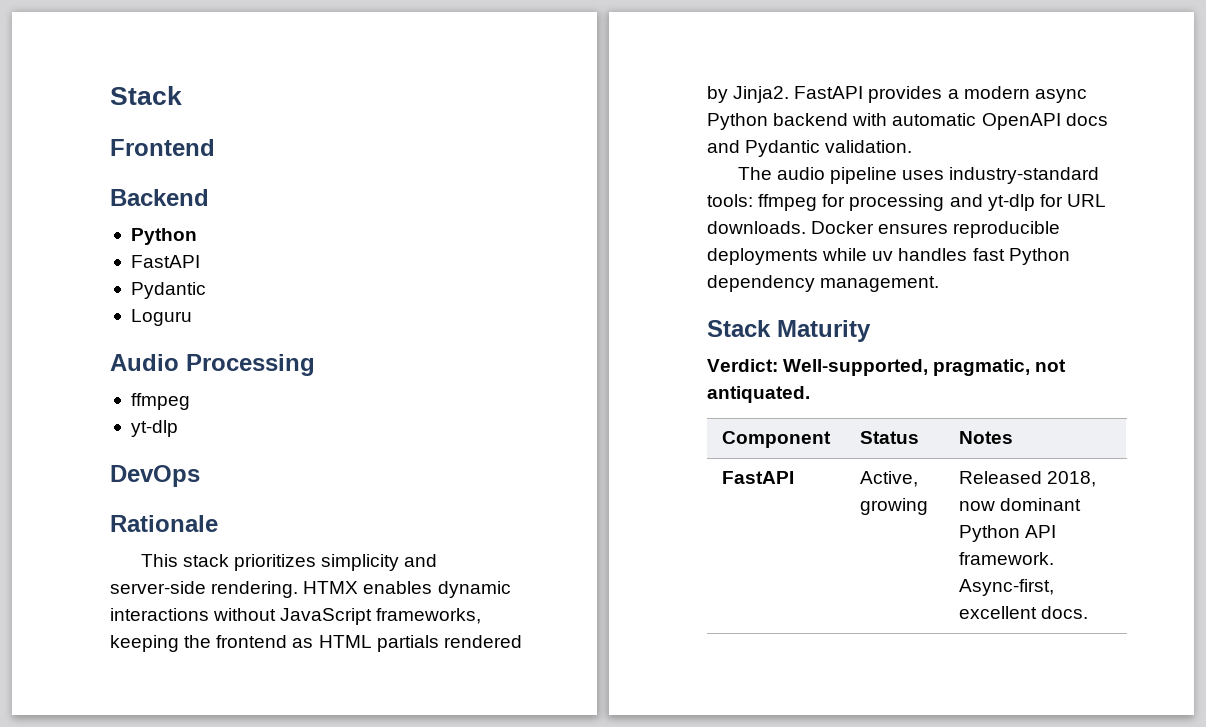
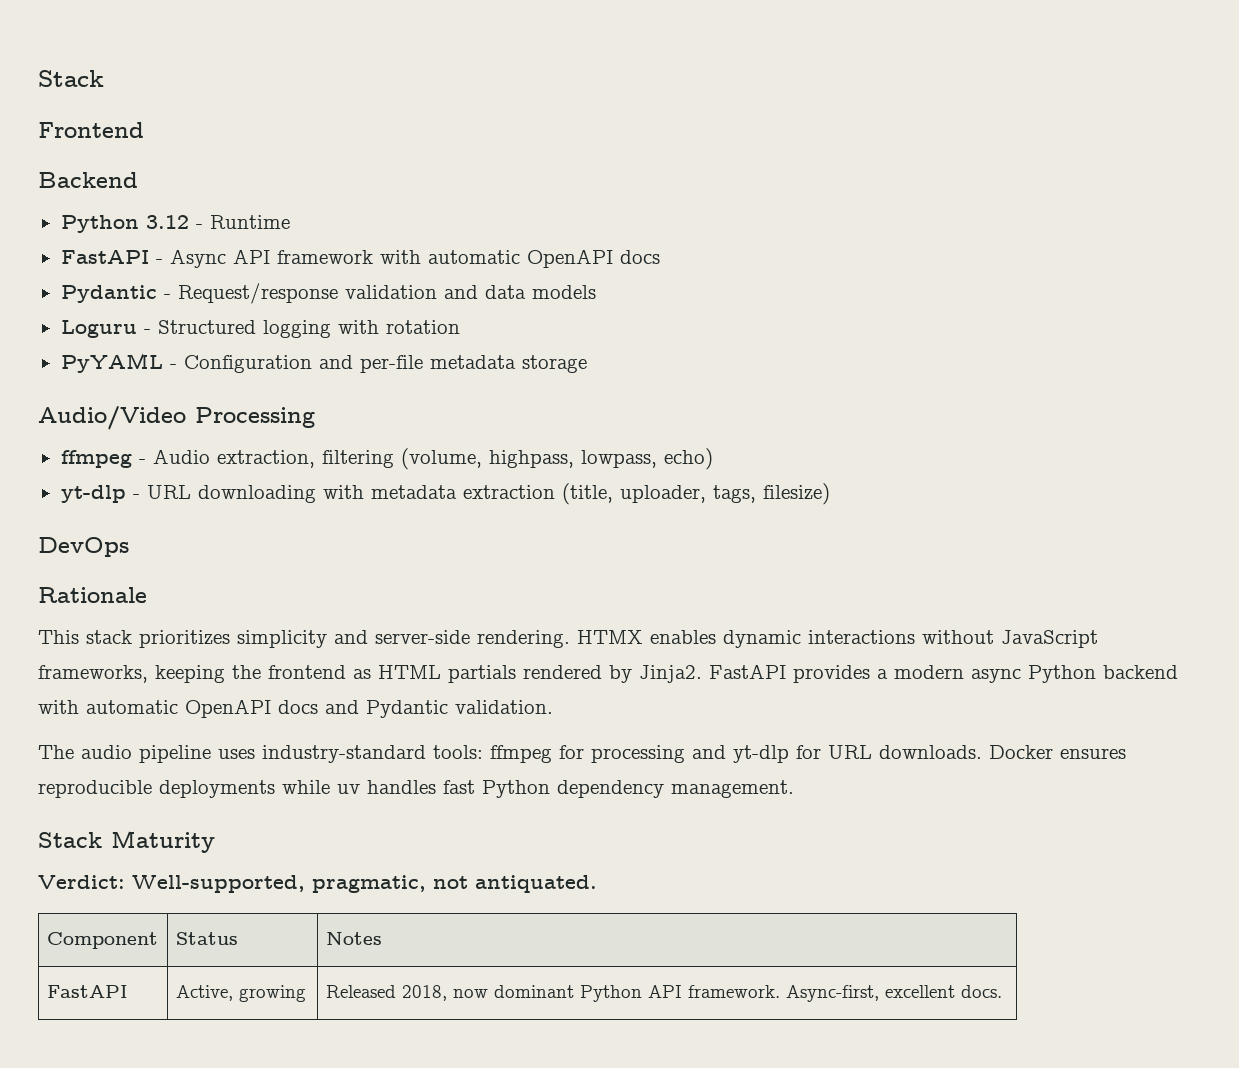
[130,255,200,268] [130,282,206,299] [130,309,192,326] [110,354,315,376] [130,393,190,410] [130,420,178,437] // FastAPI // Pydantic // Loguru // Audio Processing // ffmpeg // yt-dlp -> [145,215,290,229] [60,249,660,268] [60,283,596,304] [60,320,460,338] [60,353,587,373] [38,406,315,430] [60,448,713,470] [60,483,830,505] 3.12 - Runtime // FastAPI - Async API framework with automatic OpenAPI docs // Pydantic - Request/response validation and data models // Loguru - Structured logging with rotation // PyYAML - Configuration and per-file metadata storage // Audio/Video Processing // ffmpeg - Audio extraction, filtering (volume, highpass, lowpass, echo) // yt-dlp - URL downloading with metadata extraction (title, uploader, tags, filesize)

